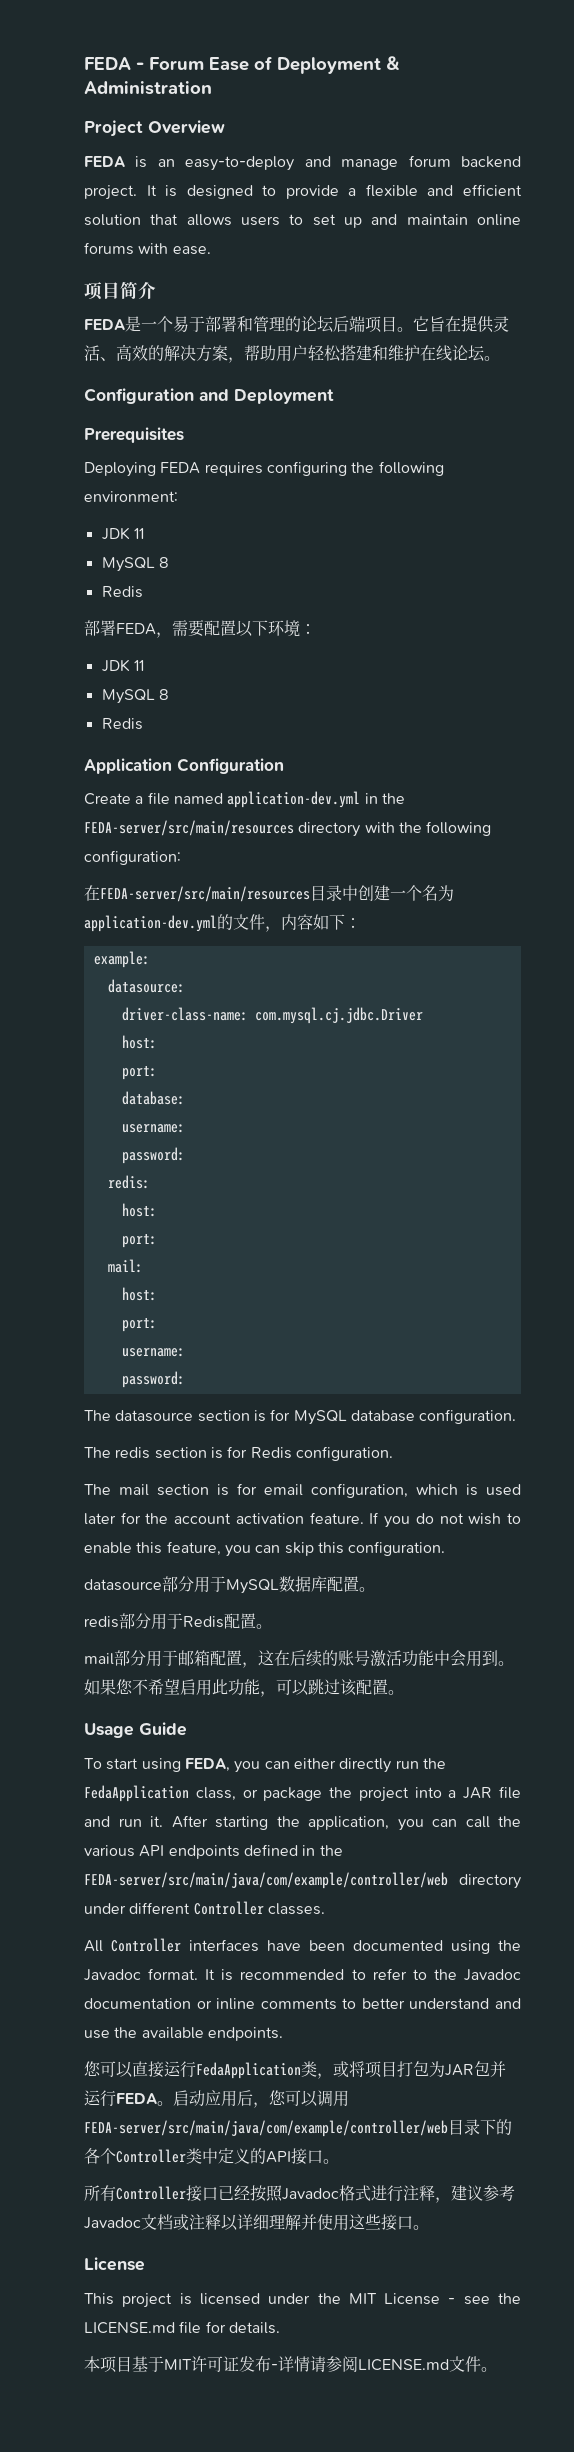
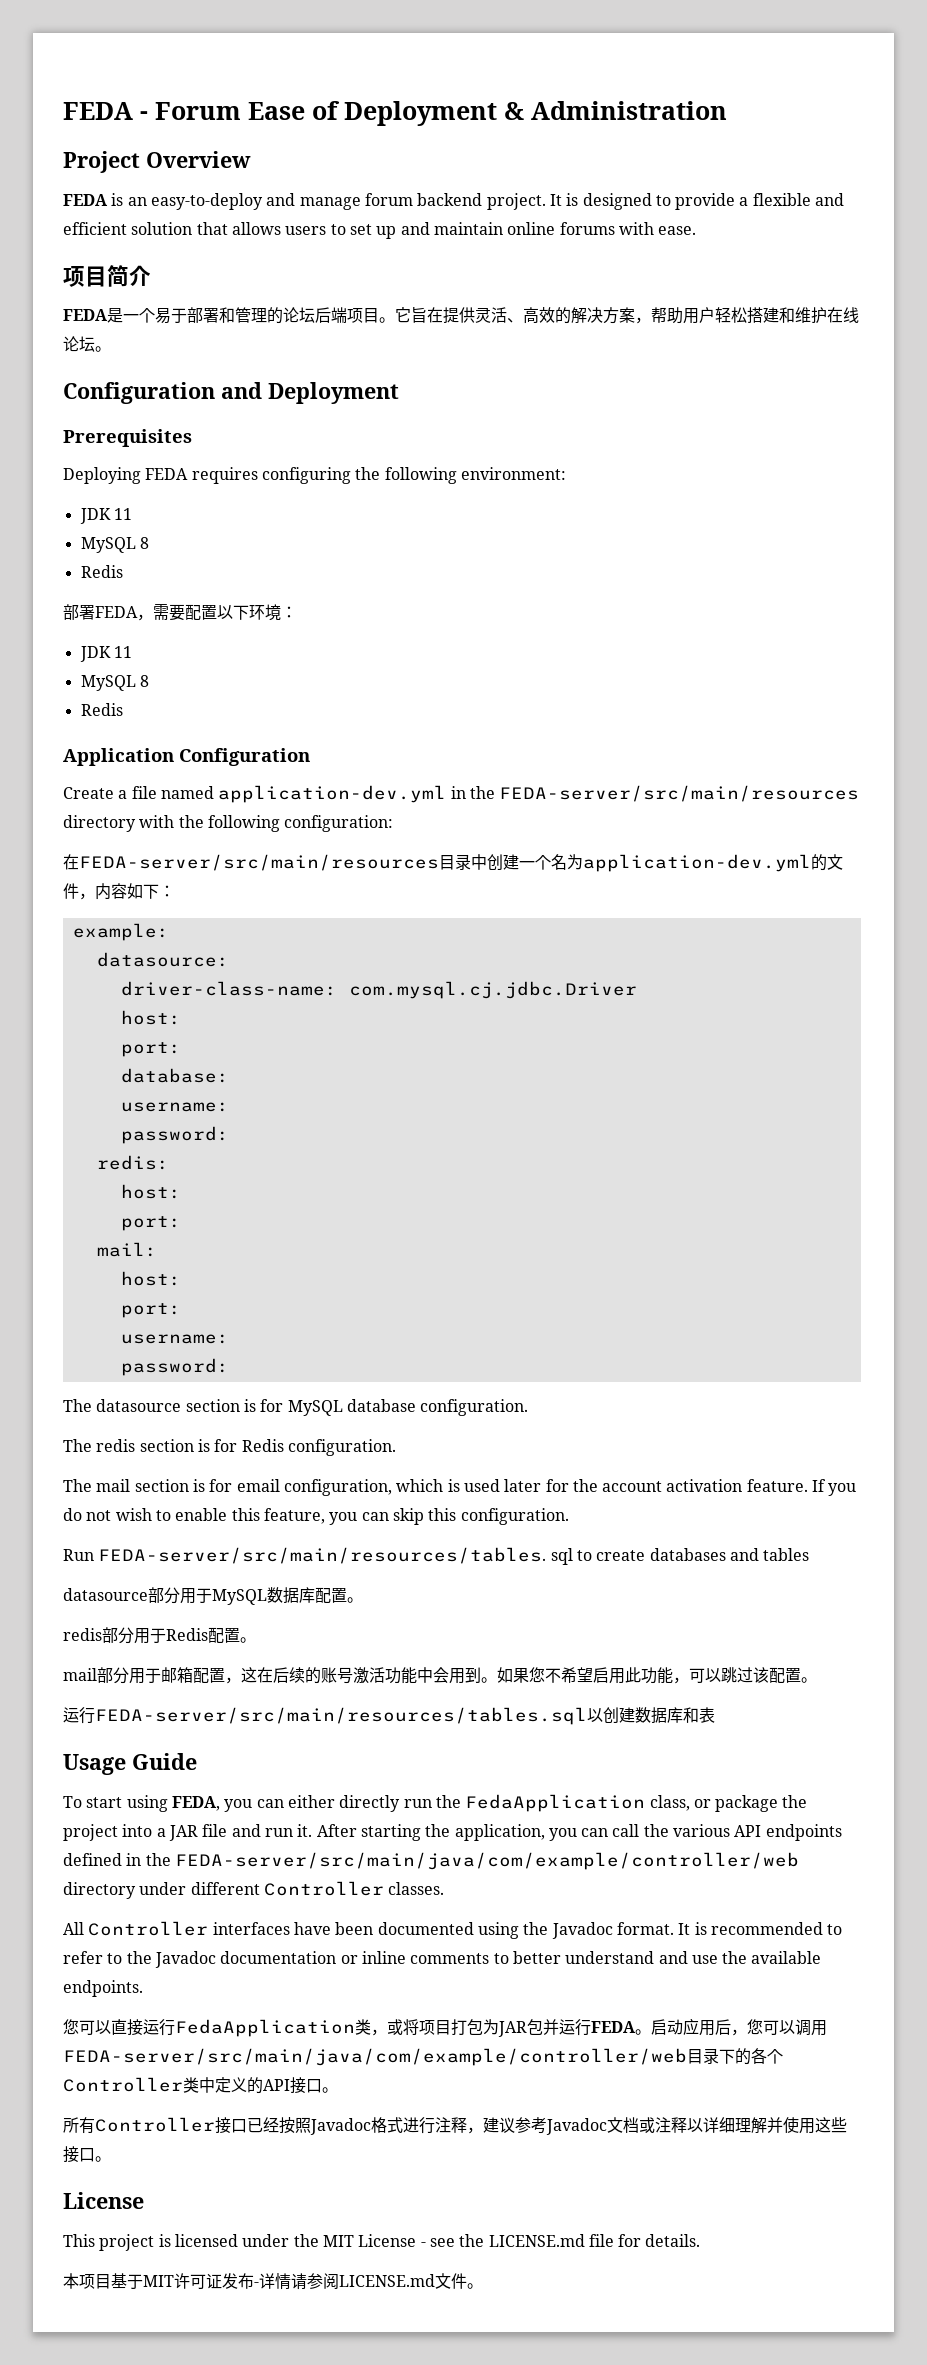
(446, 1548) none -> [63,1547,810,1565] // Run FEDA-server/src/main/resources/tables. sql to create databases and tables
(404, 1692) none -> [63,1707,715,1725] // 运行FEDA-server/src/main/resources/tables.sql以创建数据库和表

